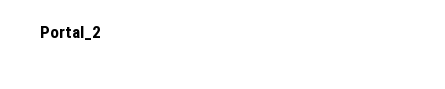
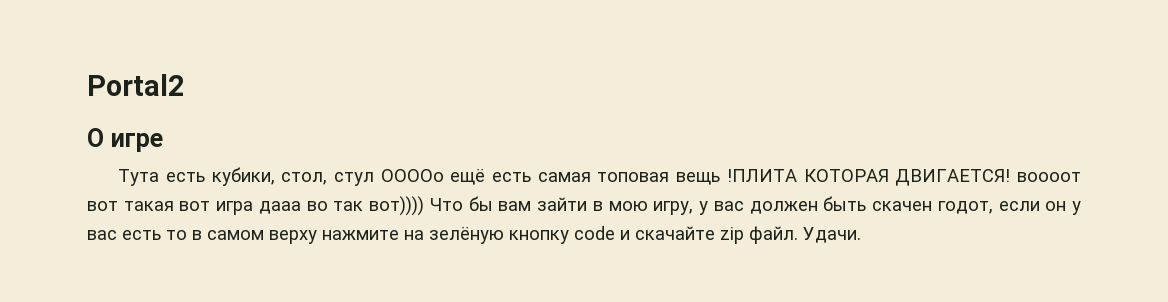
[40,26,101,40] Portal_2 -> [87,74,185,96] [87,128,163,152] [118,167,1081,186] [87,196,1082,216] [87,226,861,244] Portal2 // О игре // Тута есть кубики, стол, стул ООООо ещё есть самая топовая вещь !ПЛИТА КОТОРАЯ ДВИГАЕТСЯ! воооот вот такая вот игра дааа во так вот)))) Что бы вам зайти в мою игру, у вас должен быть скачен годот, если он у вас есть то в самом верху нажмите на зелёную кнопку code и скачайте zip файл. Удачи.

